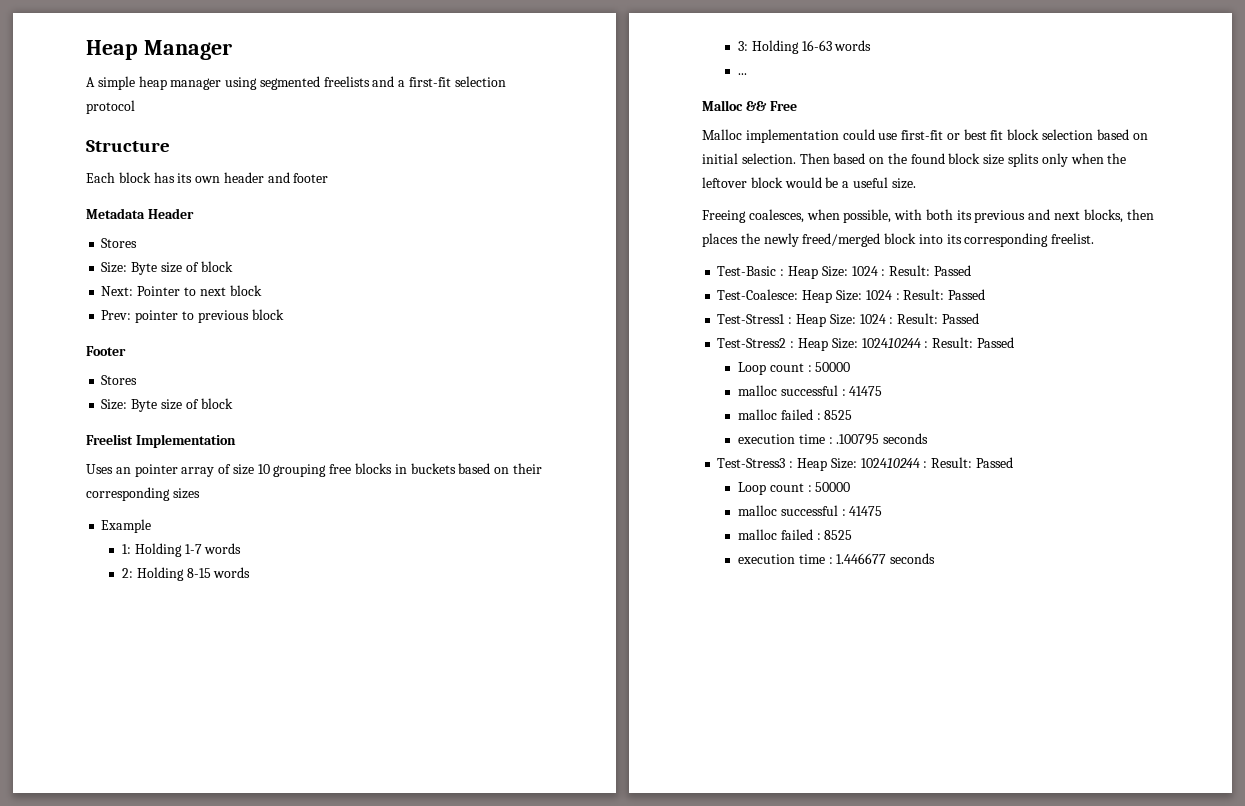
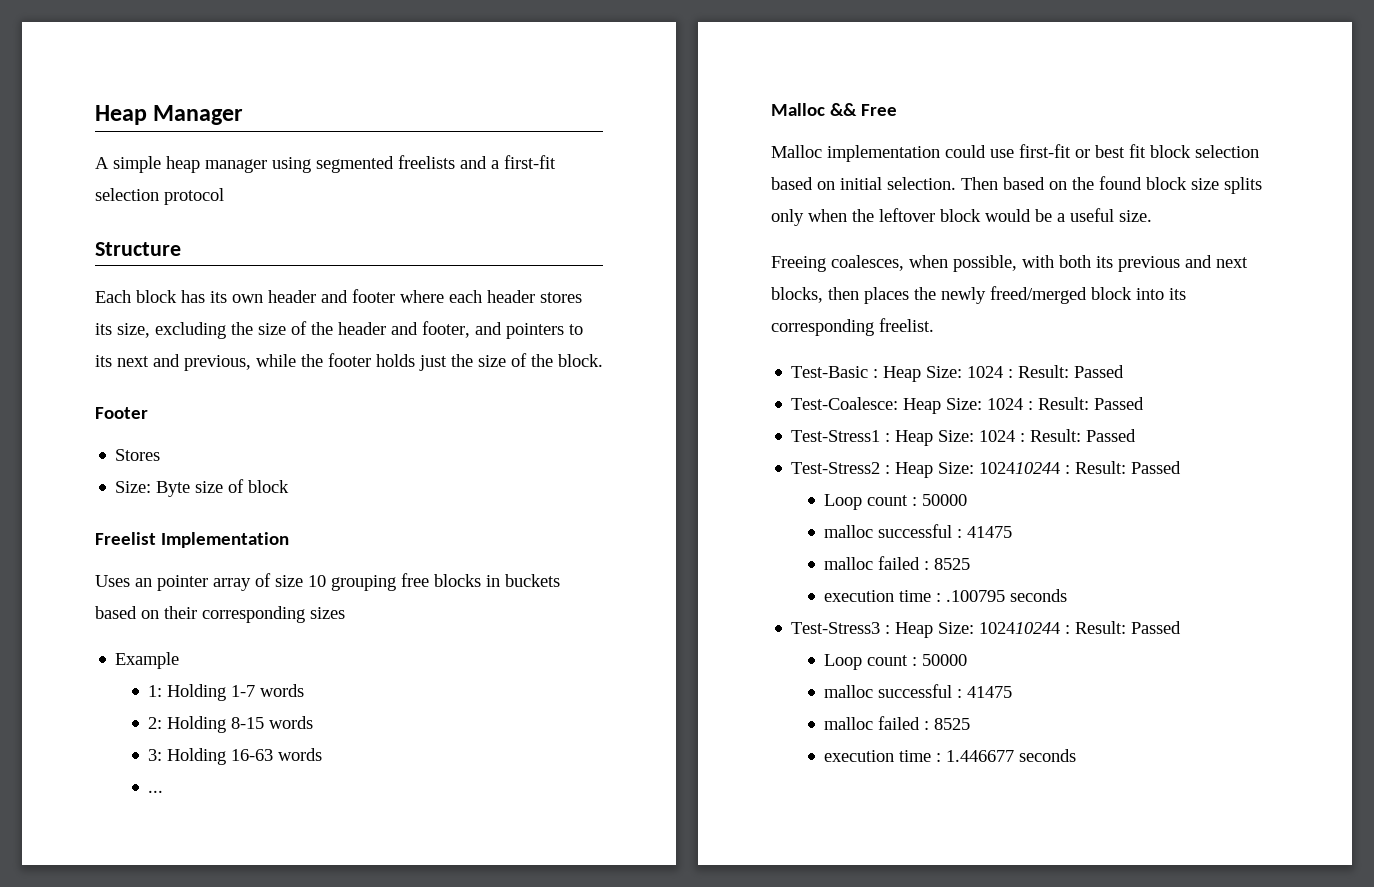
[86,208,194,219] [101,238,138,248] [101,261,233,275] [101,285,262,296] [101,309,284,323] // Metadata Header // Stores // Size: Byte size of block // Next: Pointer to next block // Prev: pointer to previous block -> [400,290,582,303] [95,321,583,339] [95,353,603,371] where each header stores its size, excluding the size of the header and footer, and pointers to its next and previous, while the footer holds just the size of the block.

